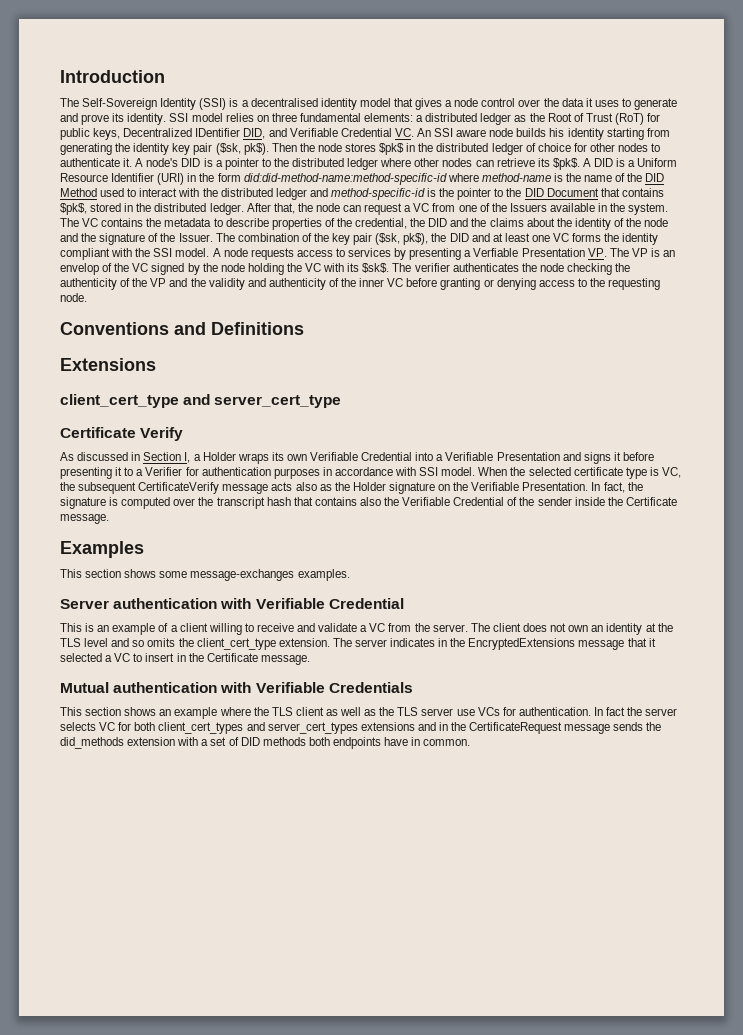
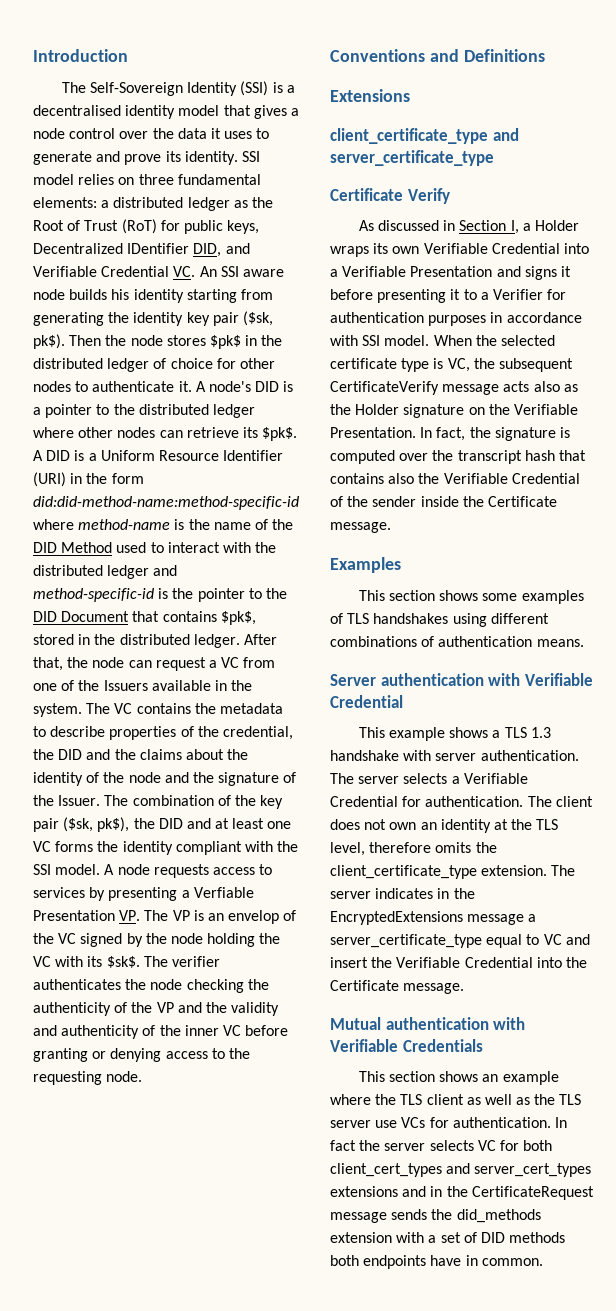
[60,394,342,408] client_cert_type and server_cert_type -> [330,128,519,144] [330,150,494,166] client_certificate_type and server_certificate_type
[190,569,350,581] message-exchanges examples. -> [521,590,584,604] [330,613,549,627] [330,636,584,647] examples of TLS handshakes using different combinations of authentication means.
[85,623,468,635] is an example of a client willing to receive and validate a VC from the server. -> [388,727,551,741] [330,750,579,761] [330,773,528,784] [330,796,524,807] example shows a TLS 1.3 handshake with server authentication. The server selects a Verifiable Credential for authentication.
[84,638,145,647] level and so -> [330,842,432,856] level, therefore
[196,638,276,650] client_cert_type -> [330,865,477,879] client_certificate_type
[627,638,656,647] [60,653,186,662] that it selected a VC to insert in -> [528,914,537,922] [330,934,590,948] [330,957,562,968] a server_certificate_type equal to VC and insert the Verifiable Credential into

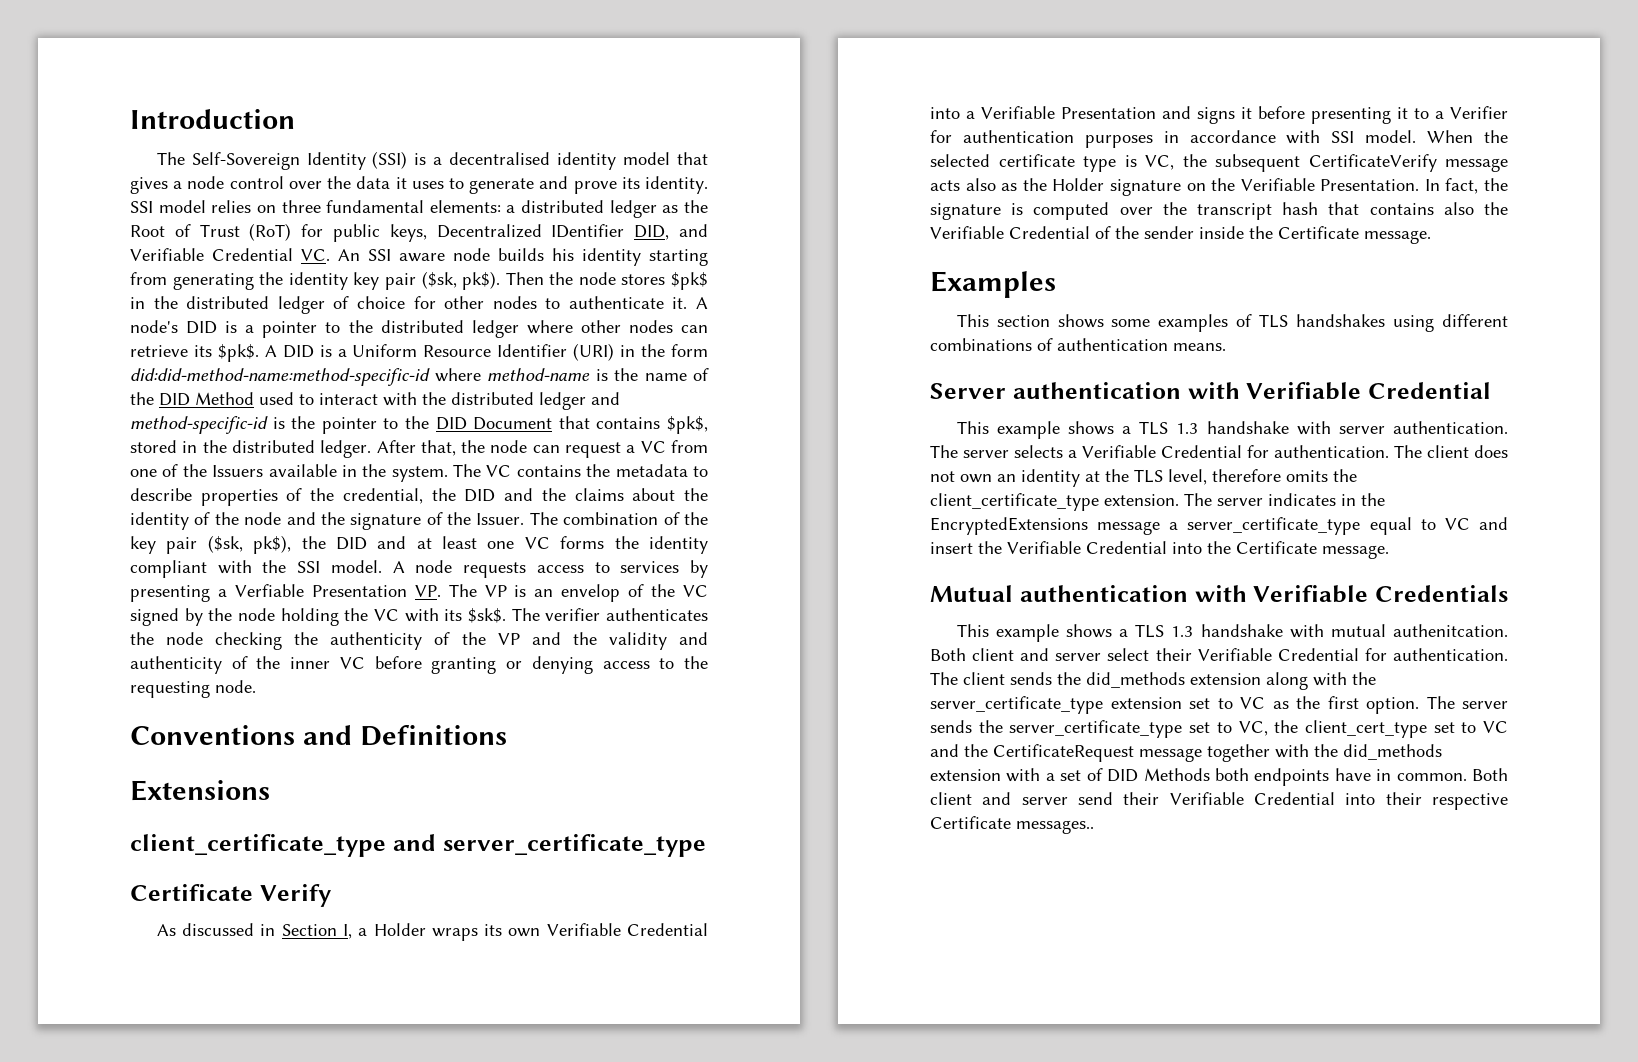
[388,1071,559,1085] [330,1094,582,1105] [330,1117,567,1128] [330,1140,553,1151] [330,1163,592,1177] [330,1186,443,1197] section shows an example where the TLS client as well as the TLS server use VCs for authentication. In fact the server selects VC for both client_cert_types and server_cert_types extensions and in -> [995,624,1508,642] [930,648,1508,661] [930,672,1376,690] [930,696,1508,714] [930,720,1508,738] [930,744,959,757] example shows a TLS 1.3 handshake with mutual authenitcation. Both client and server select their Verifiable Credential for authentication. The client sends the did_methods extension along with the server_certificate_type extension set to VC as the first option. The server sends the server_certificate_type set to VC, the client_cert_type set to VC and
[391,1209,428,1220] sends -> [1207,744,1309,762] together with
[509,1232,566,1243] methods -> [1143,768,1210,781] Methods
(543, 1262) none -> [1472,768,1508,781] [930,792,1508,810] [930,816,1094,834] Both client and server send their Verifiable Credential into their respective Certificate messages..

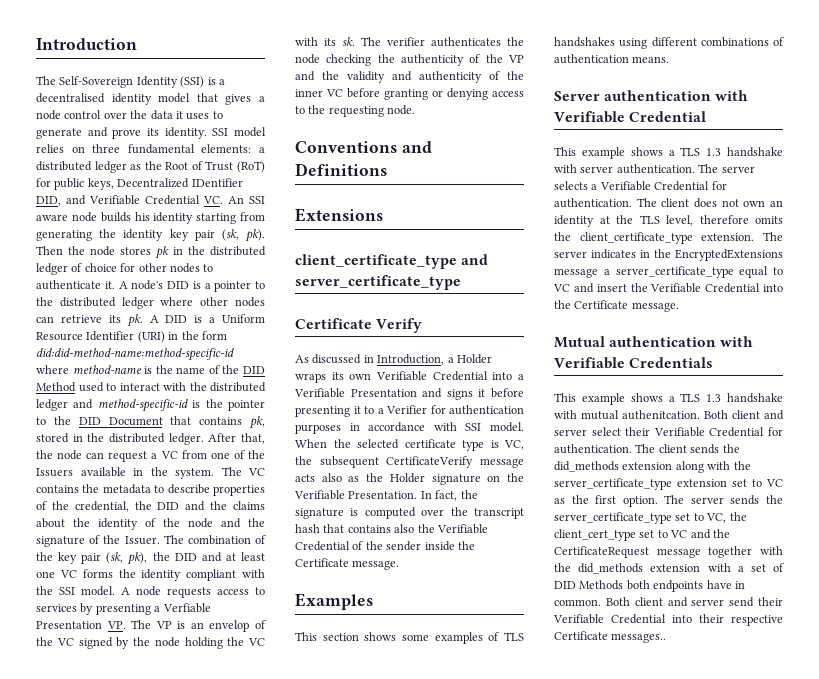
[421,271,501,290] ($sk, pk$). -> [221,229,265,242] (sk, pk).
[671,272,708,290] $pk$ -> [155,246,169,259] pk
[217,344,259,362] $pk$. -> [126,314,143,327] pk.
[667,416,709,434] $pk$, -> [249,416,265,429] pk,
[207,535,292,554] ($sk, pk$), -> [106,552,148,565] (sk, pk),
[468,608,507,623] $sk$. -> [342,37,355,46] sk.
[281,924,352,939] Section I, -> [377,354,445,365] Introduction,

